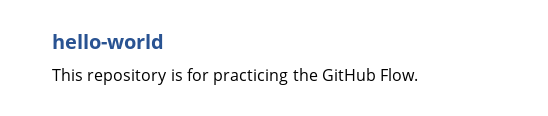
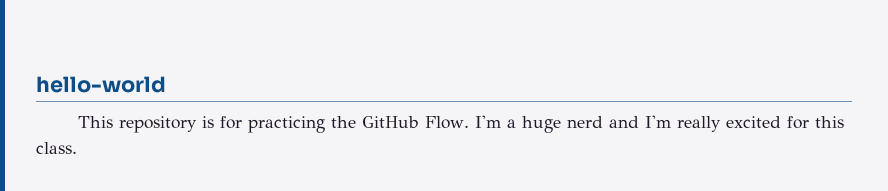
(419, 74) none -> [475,115,845,133] [36,142,77,154] I'm a huge nerd and I'm really excited for this class.

